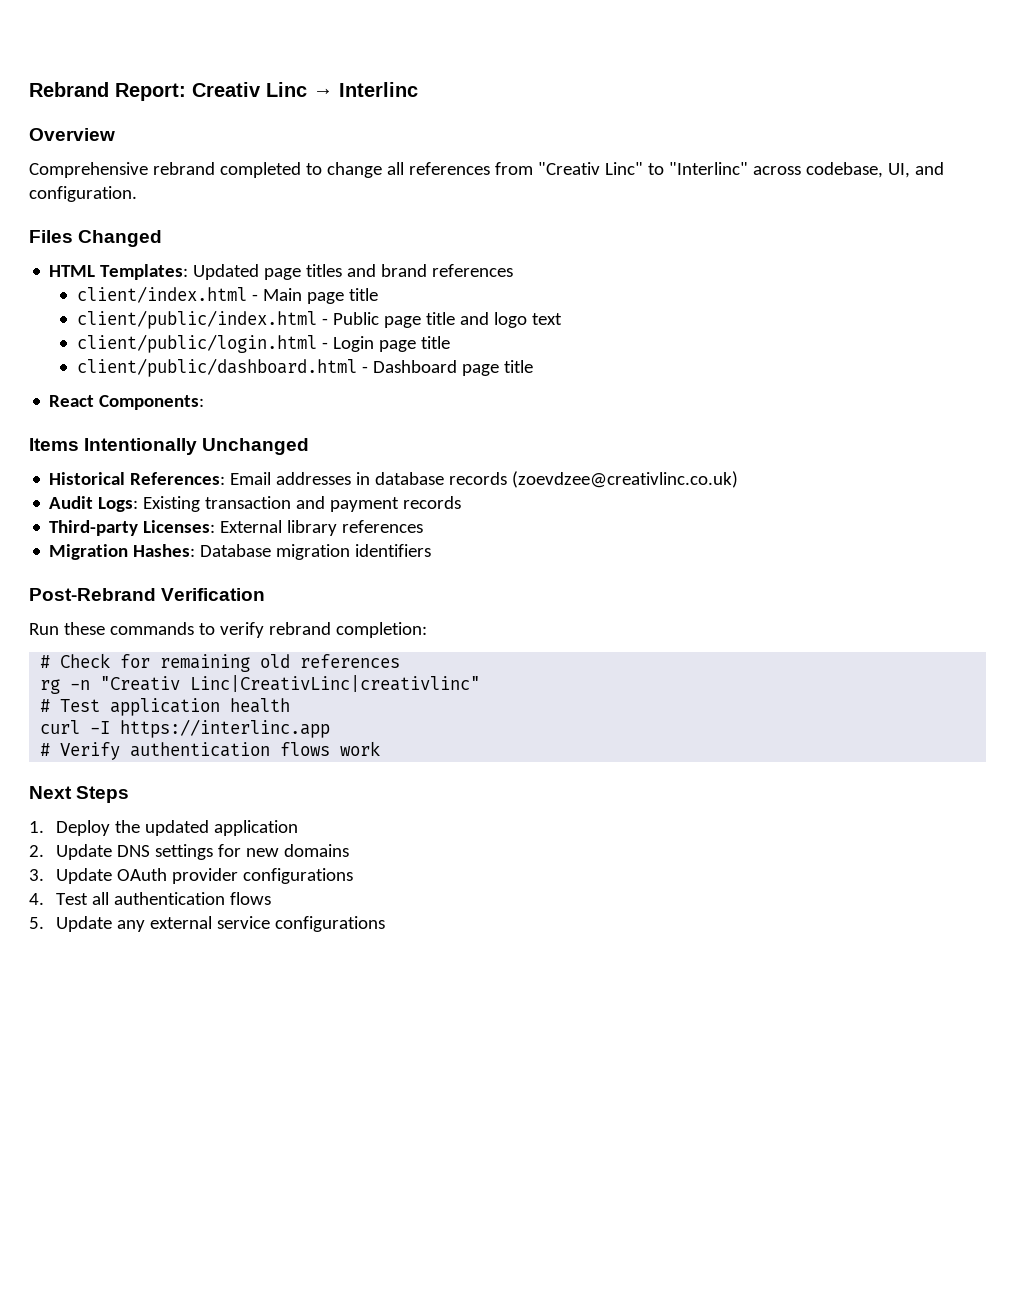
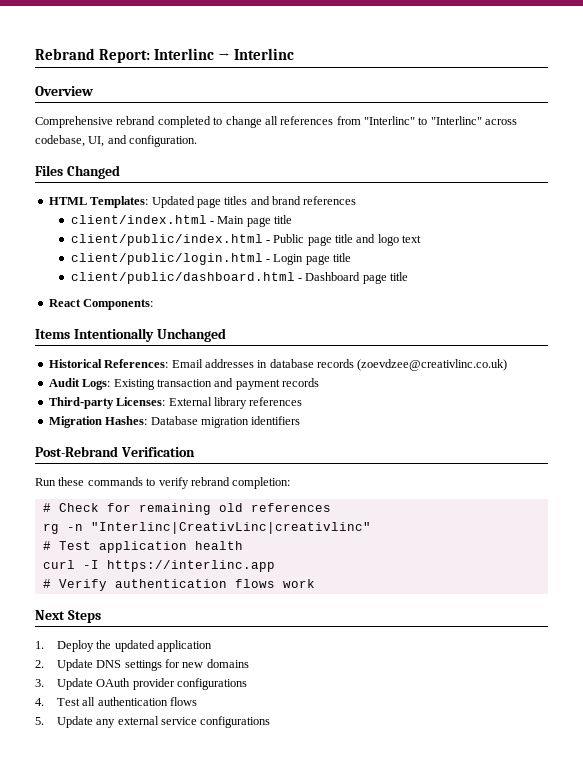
[192,82,307,97] Creativ Linc -> [154,48,215,60] Interlinc
[537,162,643,175] "Creativ Linc" -> [364,116,415,125] "Interlinc"
[100,675,481,692] "Creativ Linc|CreativLinc|creativlinc" -> [90,522,371,534] "Interlinc|CreativLinc|creativlinc"

